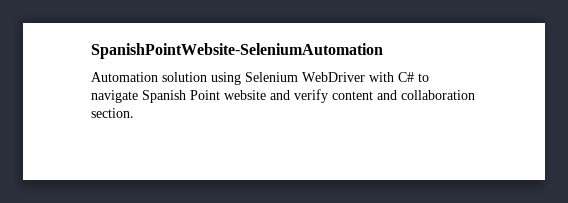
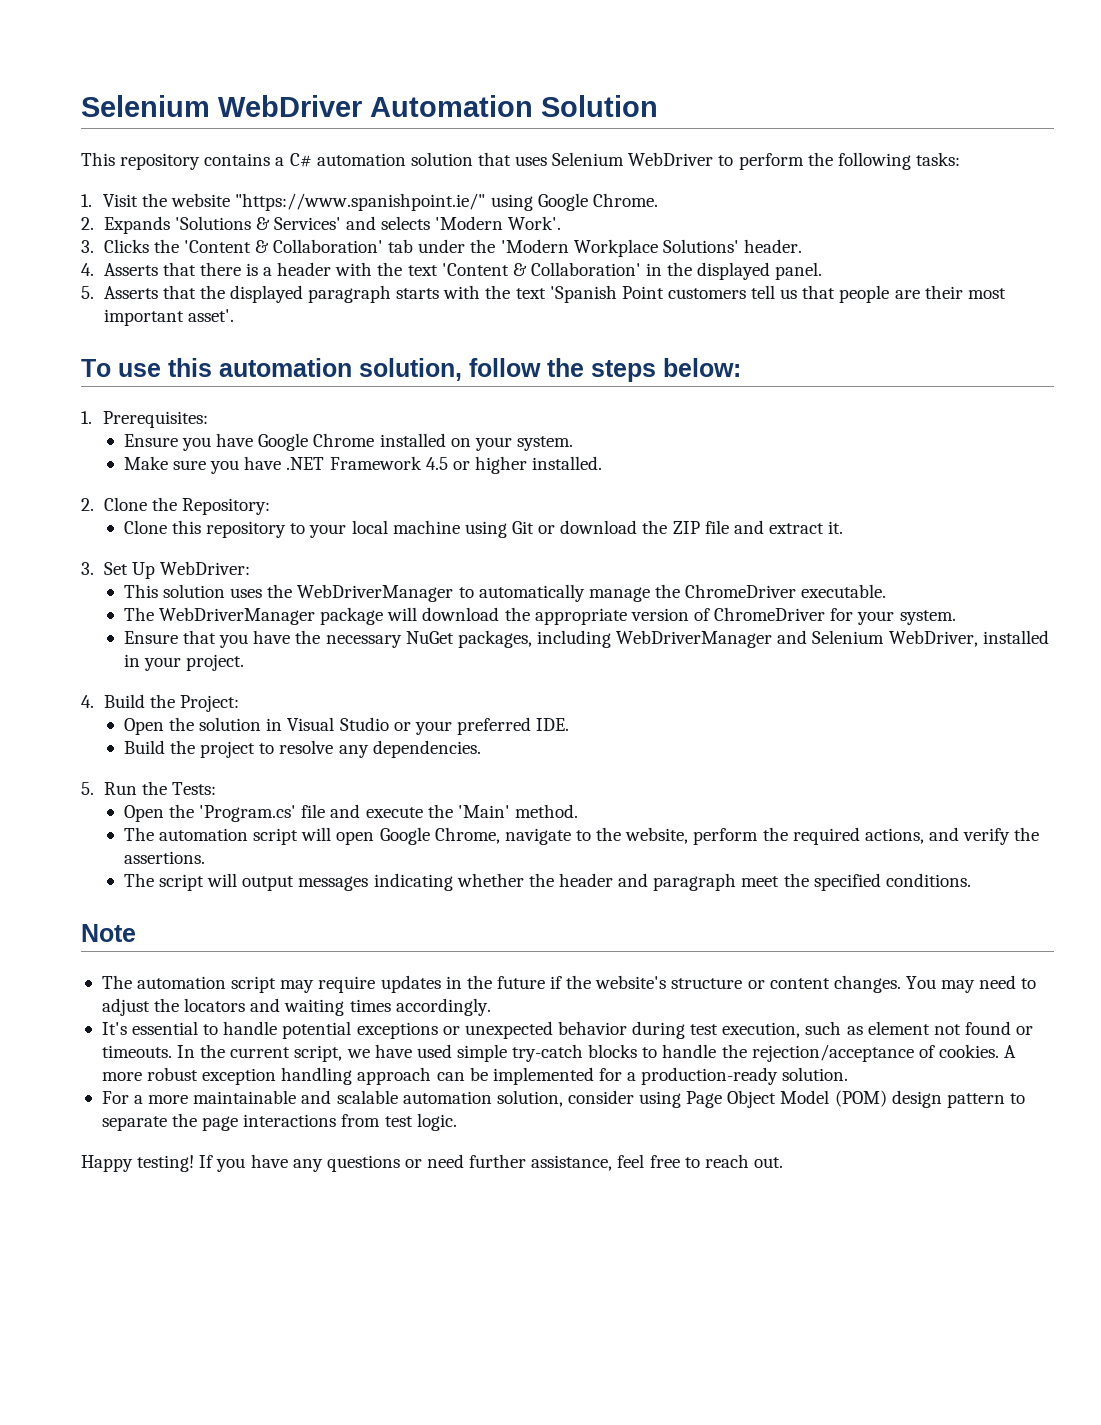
[91,43,383,59] [91,72,429,85] [91,89,475,103] [91,108,134,118] SpanishPointWebsite-SeleniumAutomation // Automation solution using Selenium WebDriver with C# to navigate Spanish Point website and verify content and collaboration section. -> [81,95,658,117] [81,152,960,170] [81,193,658,211] [81,216,562,234] [81,239,802,257] [81,262,823,280] [81,285,1006,303] [103,309,234,326] [81,358,741,382] [81,411,209,428] [123,433,574,451] [123,456,603,474] [81,497,270,515] [123,520,844,538] [81,561,250,579] [123,584,887,602] [123,607,956,625] [123,630,1049,648] [123,654,245,671] [81,694,239,712] [123,717,570,735] [123,740,481,758] [81,781,216,795] [123,804,579,822] [123,827,1040,845] [123,851,205,864] [123,873,971,891] [81,924,136,942] [101,975,1037,993] [101,998,491,1016] [101,1021,1034,1039] [101,1044,1017,1062] [101,1067,849,1085] [101,1090,1025,1108] [101,1113,457,1131] [81,1154,783,1172] Selenium WebDriver Automation Solution // This repository contains a C# automation solution that uses Selenium WebDriver to perform the following tasks: // 1. Visit the website "https://www.spanishpoint.ie/" using Google Chrome. // 2. Expands 'Solutions & Services' and selects 'Modern Work'. // 3. Clicks the 'Content & Collaboration' tab under the 'Modern Workplace Solutions' header. // 4. Asserts that there is a header with the text 'Content & Collaboration' in the displayed panel. // 5. Asserts that the displayed paragraph starts with the text 'Spanish Point customers tell us that people are their most important asset'. // To use this automation solution, follow the steps below: // 1. Prerequisites: // Ensure you have Google Chrome installed on your system. // Make sure you have .NET Framework 4.5 or higher installed. // 2. Clone the Repository: // Clone this repository to your local machine using Git or download the ZIP file and extract it. // 3. Set Up WebDriver: // This solution uses the WebDriverManager to automatically manage the ChromeDriver executable. // The WebDriverManager package will download the appropriate version of ChromeDriver for your system. // Ensure that you have the necessary NuGet packages, including WebDriverManager and Selenium WebDriver, installed in your project. // 4. Build the Project: // Open the solution in Visual Studio or your preferred IDE. // Build the project to resolve any dependencies. // 5. Run the Tests: // Open the 'Program.cs' file and execute the 'Main' method. // The automation script will open Google Chrome, navigate to the website, perform the required actions, and verify the assertions. // The script will output messages indicating whether the header and paragraph meet the specified conditions. // Note // The automation script may require updates in the future if the website's structure or content changes. You may need to adjust the locators and waiting times accordingly. // It's essential to handle potential exceptions or unexpected behavior during test execution, such as element not found or timeouts. In the current script, we have used simple try-catch blocks to handle the rejection/acceptance of cookies. A more robust exception handling approach can be implemented for a production-ready solution. // For a more maintainable and scalable automation solution, consider using Page Object Model (POM) design pattern to separate the page interactions from test logic. // Happy testing! If you have any questions or need further assistance, feel free to reach out.

